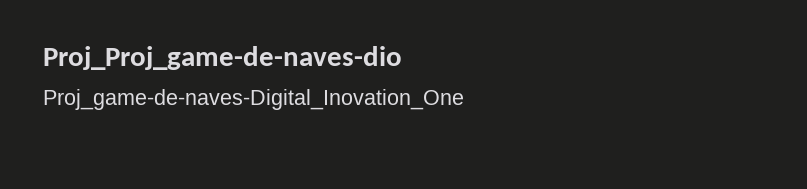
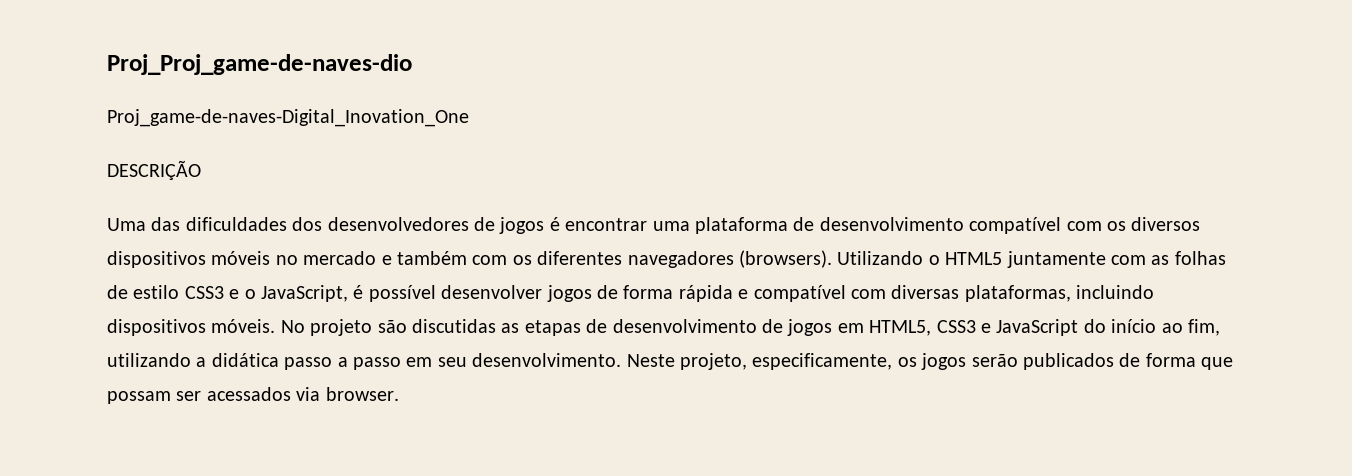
(464, 99) none -> [107,160,201,180] [107,217,1201,234] [107,250,1226,268] [107,285,1155,302] [107,319,1220,336] [107,353,1234,370] [107,387,399,404] // DESCRIÇÃO // Uma das dificuldades dos desenvolvedores de jogos é encontrar uma plataforma de desenvolvimento compatível com os diversos dispositivos móveis no mercado e também com os diferentes navegadores (browsers). Utilizando o HTML5 juntamente com as folhas de estilo CSS3 e o JavaScript, é possível desenvolver jogos de forma rápida e compatível com diversas plataformas, incluindo dispositivos móveis. No projeto são discutidas as etapas de desenvolvimento de jogos em HTML5, CSS3 e JavaScript do início ao fim, utilizando a didática passo a passo em seu desenvolvimento. Neste projeto, especificamente, os jogos serão publicados de forma que possam ser acessados via browser.

